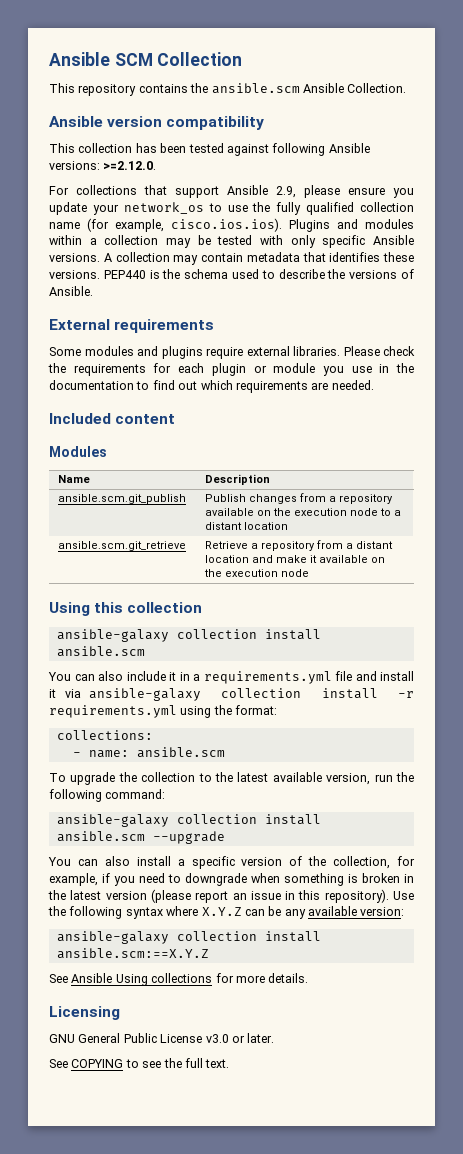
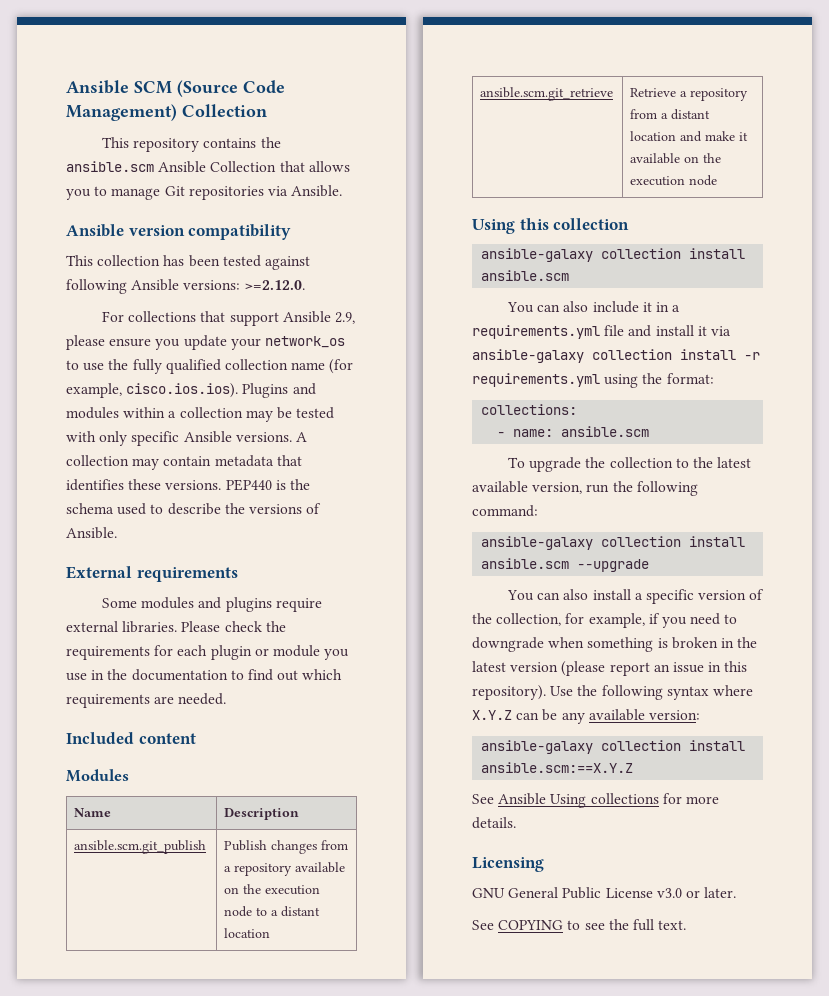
(153, 59) none -> [177,80,285,97] [66,104,177,121] (Source Code Management)
[347,83,407,93] Collection. -> [210,161,350,172] [66,185,343,200] Collection that allows you to manage Git repositories via Ansible.

